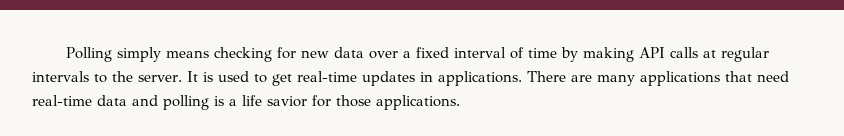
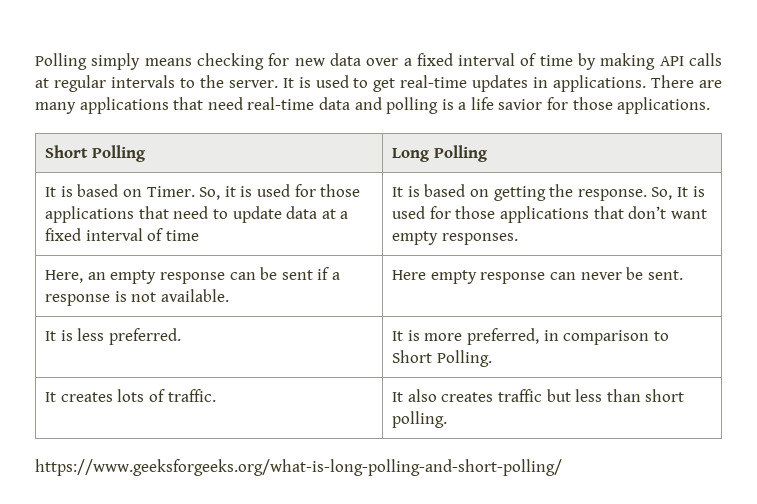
(460, 102) none -> [45,145,145,162] [392,145,487,162] [45,184,361,200] [45,206,349,223] [45,228,200,241] [392,184,705,201] [392,206,707,223] [392,231,518,245] [45,267,340,284] [45,289,230,306] [392,267,683,284] [45,328,182,345] [392,328,669,345] [392,350,492,367] [45,389,216,402] [392,389,685,402] [392,411,448,428] [35,459,562,476] // Short Polling | Long Polling // It is based on Timer. So, it is used for those applications that need to update data at a fixed interval of time | It is based on getting the response. So, It is used for those applications that don’t want empty responses. // Here, an empty response can be sent if a response is not available. | Here empty response can never be sent. // It is less preferred. | It is more preferred, in comparison to Short Polling. // It creates lots of traffic. | It also creates traffic but less than short polling. // https://www.geeksforgeeks.org/what-is-long-polling-and-short-polling/

